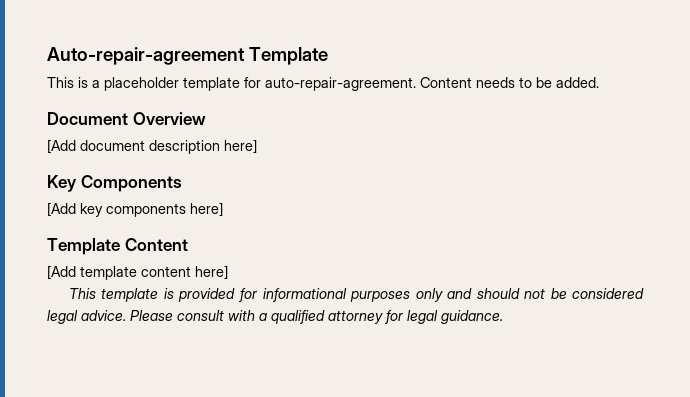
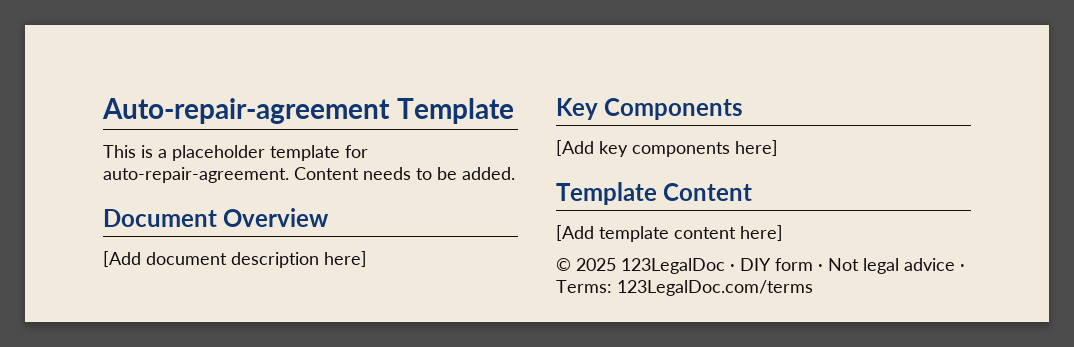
[68,288,644,302] [47,310,503,324] This template is provided for informational purposes only and should not be considered legal advice. Please consult with a qualified attorney for legal guidance. -> [556,258,965,274] [556,280,813,296] © 2025 123LegalDoc · DIY form · Not legal advice · Terms: 123LegalDoc.com/terms

